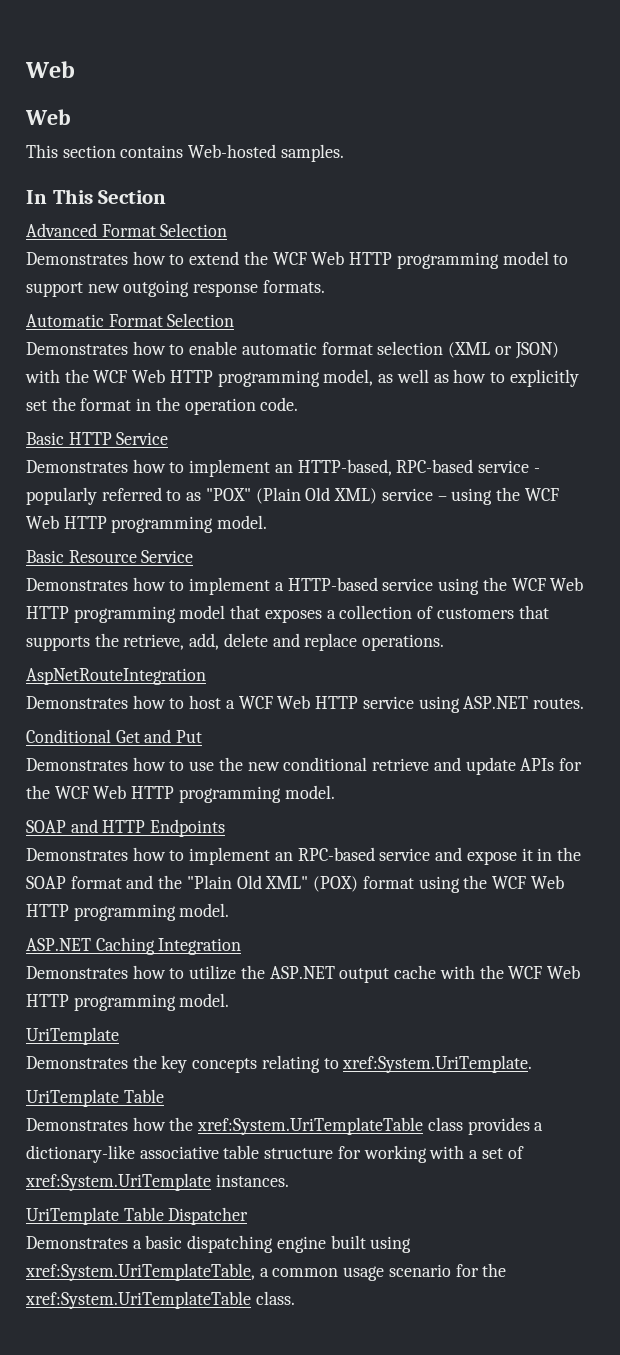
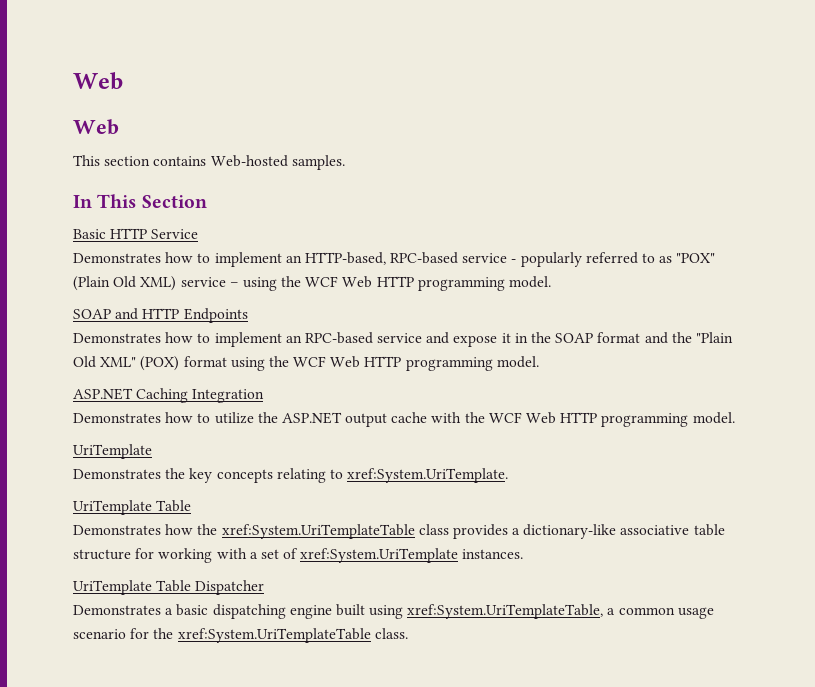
[26,223,228,237] [26,251,569,269] [26,280,325,297] [26,313,235,327] [26,341,559,359] [25,369,579,387] [26,397,299,415] // Advanced Format Selection // Demonstrates how to extend the WCF Web HTTP programming model to support new outgoing response formats. // Automatic Format Selection // Demonstrates how to enable automatic format selection (XML or JSON) with the WCF Web HTTP programming model, as well as how to explicitly set the format in the operation code. -> (207, 201) none
[26,550,194,563] [26,577,584,595] [26,605,549,623] [26,633,445,651] [26,668,206,685] [26,695,584,713] [26,729,203,743] [26,757,582,775] [26,785,335,803] // Basic Resource Service // Demonstrates how to implement a HTTP-based service using the WCF Web HTTP programming model that exposes a collection of customers that supports the retrieve, add, delete and replace operations. // AspNetRouteIntegration // Demonstrates how to host a WCF Web HTTP service using ASP.NET routes. // Conditional Get and Put // Demonstrates how to use the new conditional retrieve and update APIs for the WCF Web HTTP programming model. -> (552, 282) none

